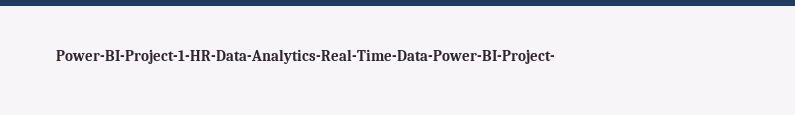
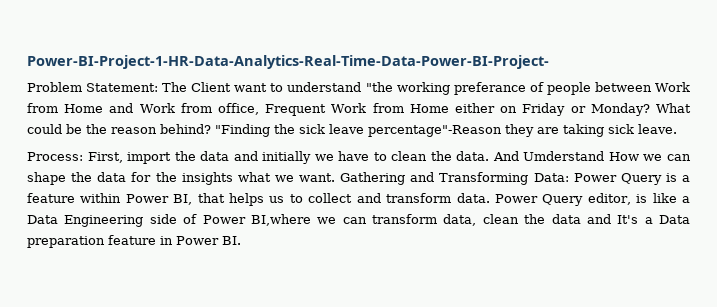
(555, 56) none -> [27,82,691,95] [27,103,691,116] [27,124,677,137] [27,151,691,164] [27,172,690,185] [27,193,690,206] [27,214,690,227] [27,235,241,248] // Problem Statement: The Client want to understand "the working preferance of people between Work from Home and Work from office, Frequent Work from Home either on Friday or Monday? What could be the reason behind? "Finding the sick leave percentage"-Reason they are taking sick leave. // Process: First, import the data and initially we have to clean the data. And Umderstand How we can shape the data for the insights what we want. Gathering and Transforming Data: Power Query is a feature within Power BI, that helps us to collect and transform data. Power Query editor, is like a Data Engineering side of Power BI,where we can transform data, clean the data and It's a Data preparation feature in Power BI.

